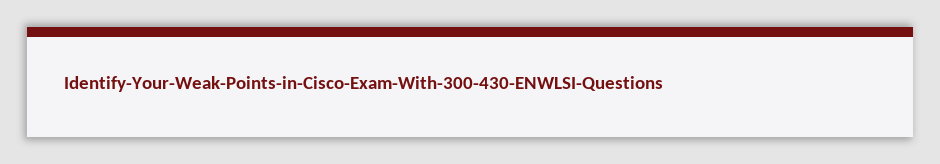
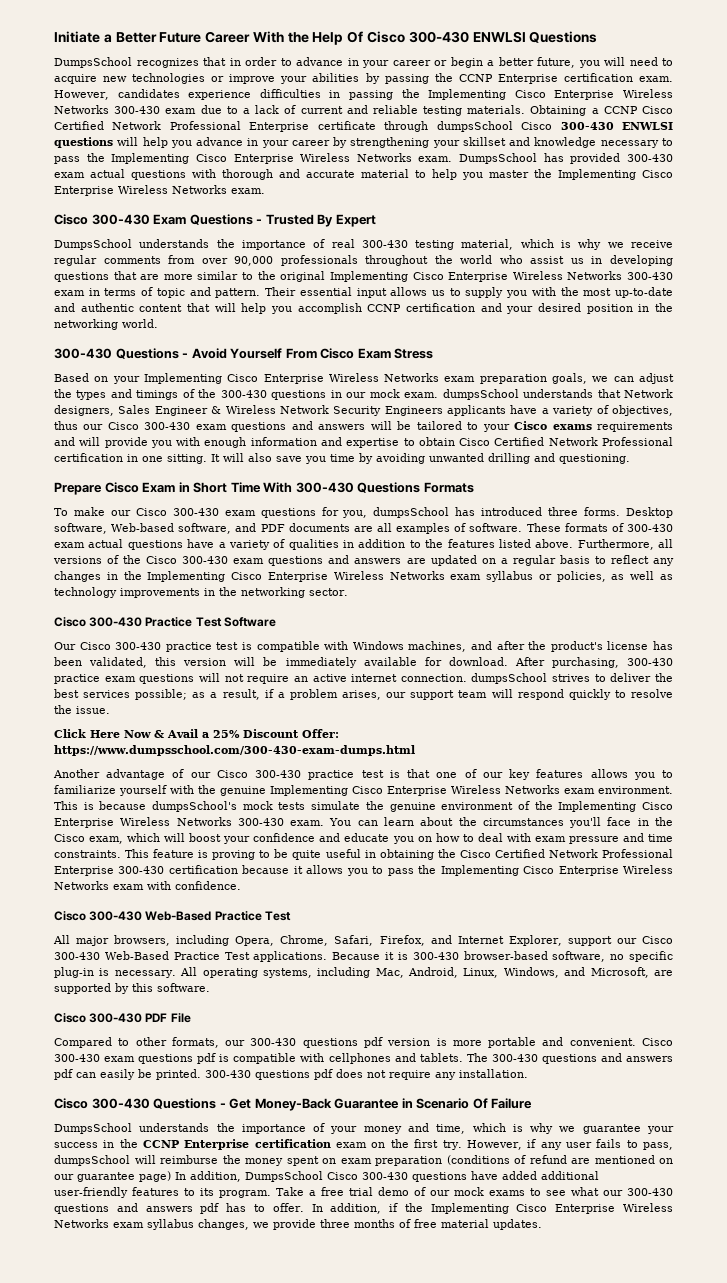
[64,76,663,92] Identify-Your-Weak-Points-in-Cisco-Exam-With-300-430-ENWLSI-Questions -> [54,31,598,45] [54,57,673,68] [54,73,674,84] [54,89,673,100] [54,105,673,116] [54,121,674,132] [54,137,673,148] [54,153,673,164] [54,169,673,180] [54,185,265,196] [54,214,376,227] [54,239,673,250] [54,255,674,266] [54,271,674,282] [54,287,673,298] [54,303,673,314] [54,319,158,330] [54,348,434,359] [54,373,674,384] [54,389,673,400] [54,405,673,416] [54,421,673,432] [54,437,673,448] [54,453,630,464] [54,482,474,495] [54,507,674,518] [54,523,673,534] [54,539,673,550] [53,555,674,566] [54,571,674,582] [54,587,348,598] [54,617,276,627] [54,641,674,652] [54,657,673,668] [54,673,673,684] [54,689,674,700] [54,705,110,714] [54,729,339,738] [54,745,415,756] [53,769,674,780] [54,785,673,796] [54,801,673,812] [54,817,674,828] [54,833,673,844] [54,849,673,860] [54,865,673,876] [54,881,241,890] [54,911,291,921] [53,935,673,946] [54,951,673,962] [54,967,673,978] [54,983,210,994] [54,1013,191,1023] [54,1037,673,1048] [54,1053,673,1064] [54,1069,528,1080] [54,1098,533,1111] [54,1123,674,1134] [54,1139,674,1150] [54,1155,673,1166] [54,1171,599,1182] [54,1187,673,1198] [54,1203,673,1214] [54,1219,542,1230] Initiate a Better Future Career With the Help Of Cisco 300-430 ENWLSI Questions // DumpsSchool recognizes that in order to advance in your career or begin a better future, you will need to acquire new technologies or improve your abilities by passing the CCNP Enterprise certification exam. However, candidates experience difficulties in passing the Implementing Cisco Enterprise Wireless Networks 300-430 exam due to a lack of current and reliable testing materials. Obtaining a CCNP Cisco Certified Network Professional Enterprise certificate through dumpsSchool Cisco 300-430 ENWLSI questions will help you advance in your career by strengthening your skillset and knowledge necessary to pass the Implementing Cisco Enterprise Wireless Networks exam. DumpsSchool has provided 300-430 exam actual questions with thorough and accurate material to help you master the Implementing Cisco Enterprise Wireless Networks exam. // Cisco 300-430 Exam Questions - Trusted By Expert // DumpsSchool understands the importance of real 300-430 testing material, which is why we receive regular comments from over 90,000 professionals throughout the world who assist us in developing questions that are more similar to the original Implementing Cisco Enterprise Wireless Networks 300-430 exam in terms of topic and pattern. Their essential input allows us to supply you with the most up-to-date and authentic content that will help you accomplish CCNP certification and your desired position in the networking world. // 300-430 Questions - Avoid Yourself From Cisco Exam Stress // Based on your Implementing Cisco Enterprise Wireless Networks exam preparation goals, we can adjust the types and timings of the 300-430 questions in our mock exam. dumpsSchool understands that Network designers, Sales Engineer & Wireless Network Security Engineers applicants have a variety of objectives, thus our Cisco 300-430 exam questions and answers will be tailored to your Cisco exams requirements and will provide you with enough information and expertise to obtain Cisco Certified Network Professional certification in one sitting. It will also save you time by avoiding unwanted drilling and questioning. // Prepare Cisco Exam in Short Time With 300-430 Questions Formats // To make our Cisco 300-430 exam questions for you, dumpsSchool has introduced three forms. Desktop software, Web-based software, and PDF documents are all examples of software. These formats of 300-430 exam actual questions have a variety of qualities in addition to the features listed above. Furthermore, all versions of the Cisco 300-430 exam questions and answers are updated on a regular basis to reflect any changes in the Implementing Cisco Enterprise Wireless Networks exam syllabus or policies, as well as technology improvements in the networking sector. // Cisco 300-430 Practice Test Software // Our Cisco 300-430 practice test is compatible with Windows machines, and after the product's license has been validated, this version will be immediately available for download. After purchasing, 300-430 practice exam questions will not require an active internet connection. dumpsSchool strives to deliver the best services possible; as a result, if a problem arises, our support team will respond quickly to resolve the issue. // Click Here Now & Avail a 25% Discount Offer: https://www.dumpsschool.com/300-430-exam-dumps.html // Another advantage of our Cisco 300-430 practice test is that one of our key features allows you to familiarize yourself with the genuine Implementing Cisco Enterprise Wireless Networks exam environment. This is because dumpsSchool's mock tests simulate the genuine environment of the Implementing Cisco Enterprise Wireless Networks 300-430 exam. You can learn about the circumstances you'll face in the Cisco exam, which will boost your confidence and educate you on how to deal with exam pressure and time constraints. This feature is proving to be quite useful in obtaining the Cisco Certified Network Professional Enterprise 300-430 certification because it allows you to pass the Implementing Cisco Enterprise Wireless Networks exam with confidence. // Cisco 300-430 Web-Based Practice Test // All major browsers, including Opera, Chrome, Safari, Firefox, and Internet Explorer, support our Cisco 300-430 Web-Based Practice Test applications. Because it is 300-430 browser-based software, no specific plug-in is necessary. All operating systems, including Mac, Android, Linux, Windows, and Microsoft, are supported by this software. // Cisco 300-430 PDF File // Compared to other formats, our 300-430 questions pdf version is more portable and convenient. Cisco 300-430 exam questions pdf is compatible with cellphones and tablets. The 300-430 questions and answers pdf can easily be printed. 300-430 questions pdf does not require any installation. // Cisco 300-430 Questions - Get Money-Back Guarantee in Scenario Of Failure // DumpsSchool understands the importance of your money and time, which is why we guarantee your success in the CCNP Enterprise certification exam on the first try. However, if any user fails to pass, dumpsSchool will reimburse the money spent on exam preparation (conditions of refund are mentioned on our guarantee page) In addition, DumpsSchool Cisco 300-430 questions have added additional user-friendly features to its program. Take a free trial demo of our mock exams to see what our 300-430 questions and answers pdf has to offer. In addition, if the Implementing Cisco Enterprise Wireless Networks exam syllabus changes, we provide three months of free material updates.

